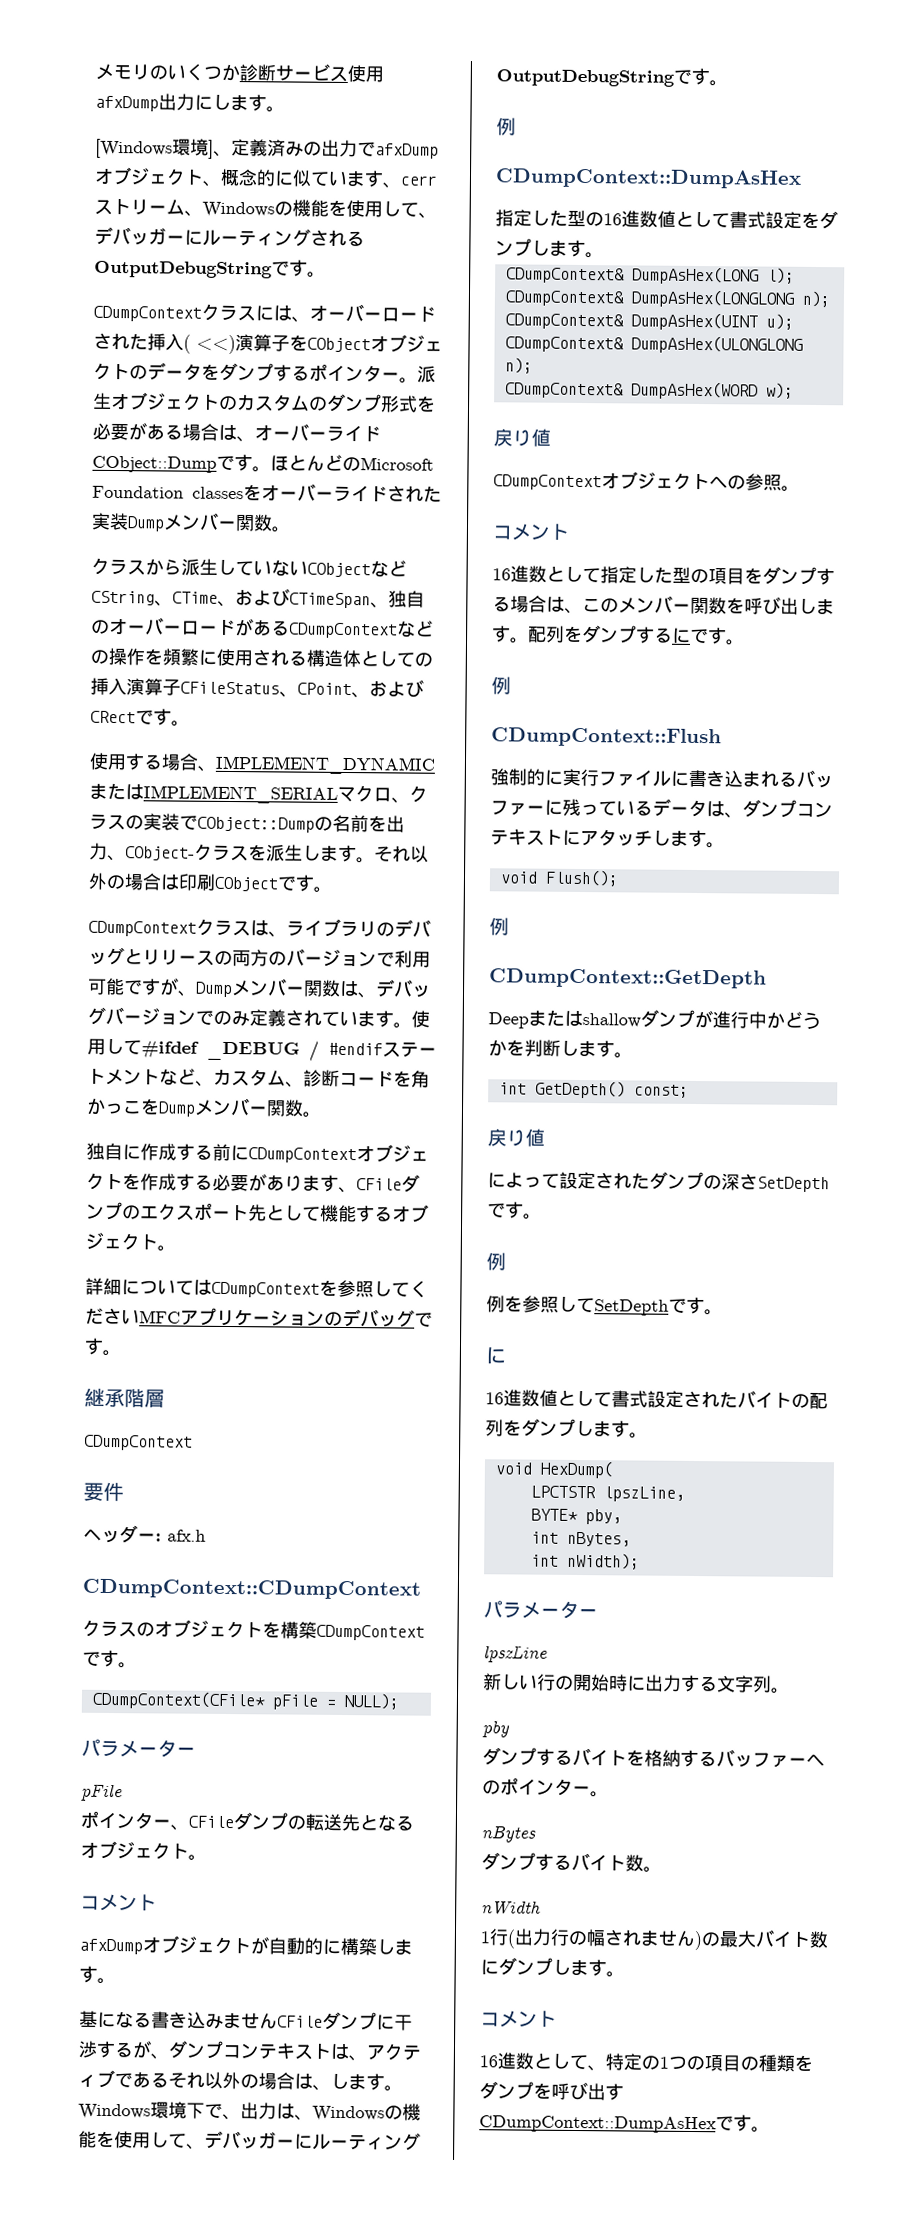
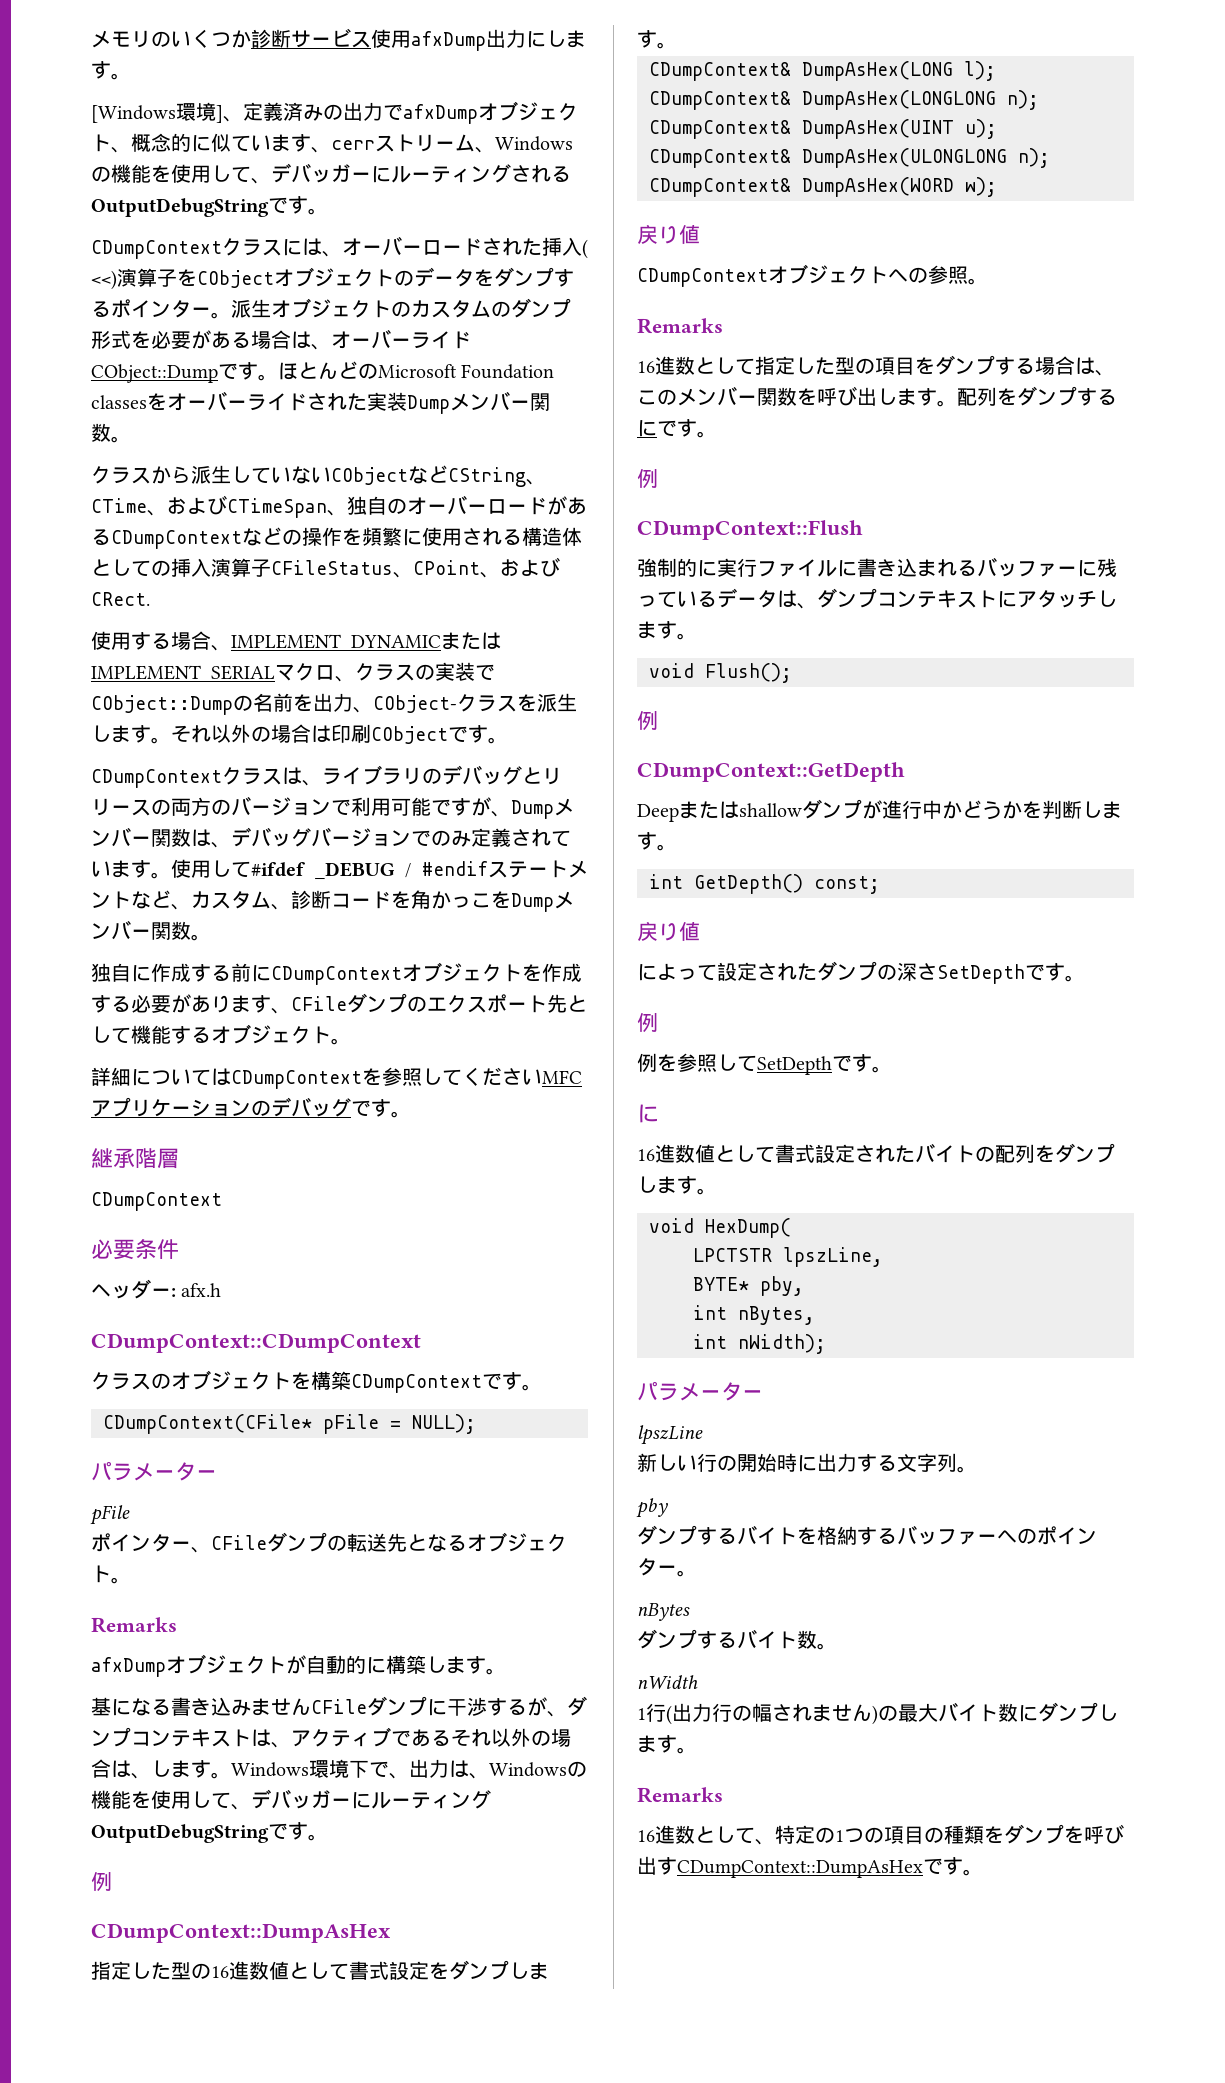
[90,708,190,727] CRectです。 -> [91,592,150,606] CRect.
[83,1482,104,1501] 要 -> [91,1239,157,1260] 必要条
[80,1893,157,1912] コメント -> [91,1617,177,1633] Remarks
[492,523,570,541] コメント -> [637,318,723,334] Remarks
[480,2010,557,2028] コメント -> [637,1787,723,1803] Remarks

